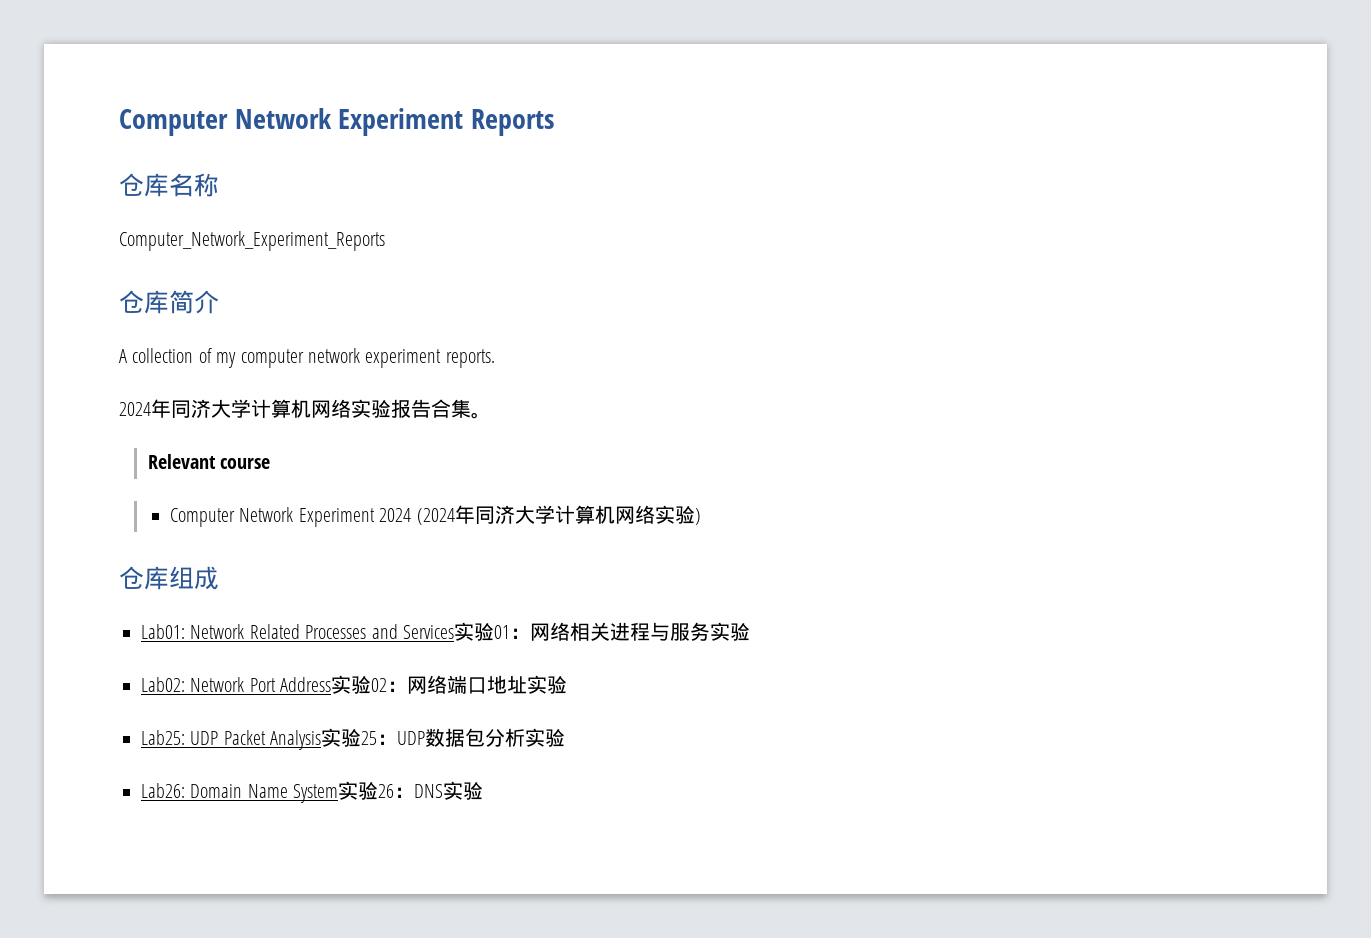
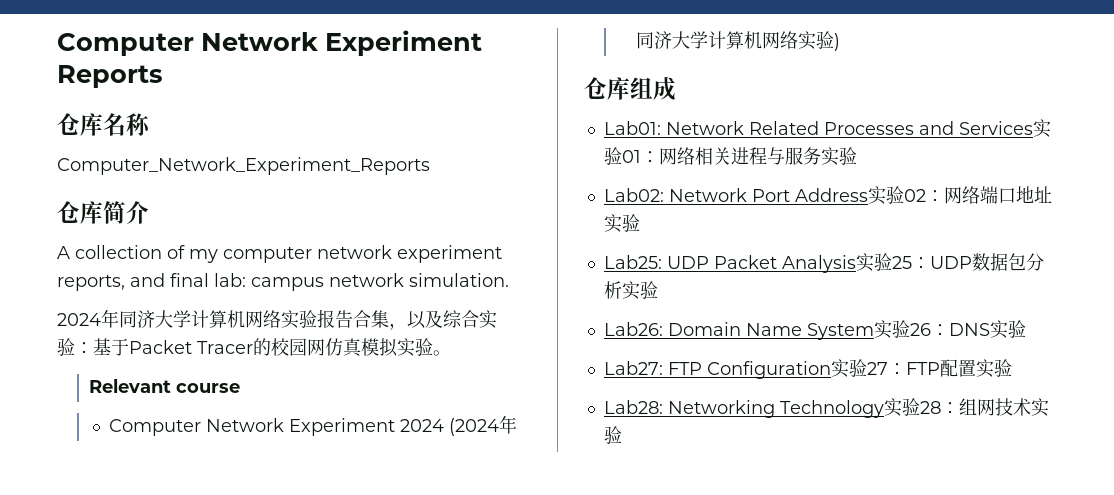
[445,349,495,368] reports. -> [57,273,509,291] reports, and final lab: campus network simulation.
(471, 408) none -> [389,310,497,330] [57,338,433,357] ，以及综合实验：基于Packet Tracer的校园网仿真模拟实验
(484, 791) none -> [603,359,1012,379] [603,398,1049,418] [603,426,622,444] // Lab27: FTP Configuration实验27：FTP配置实验 // Lab28: Networking Technology实验28：组网技术实验

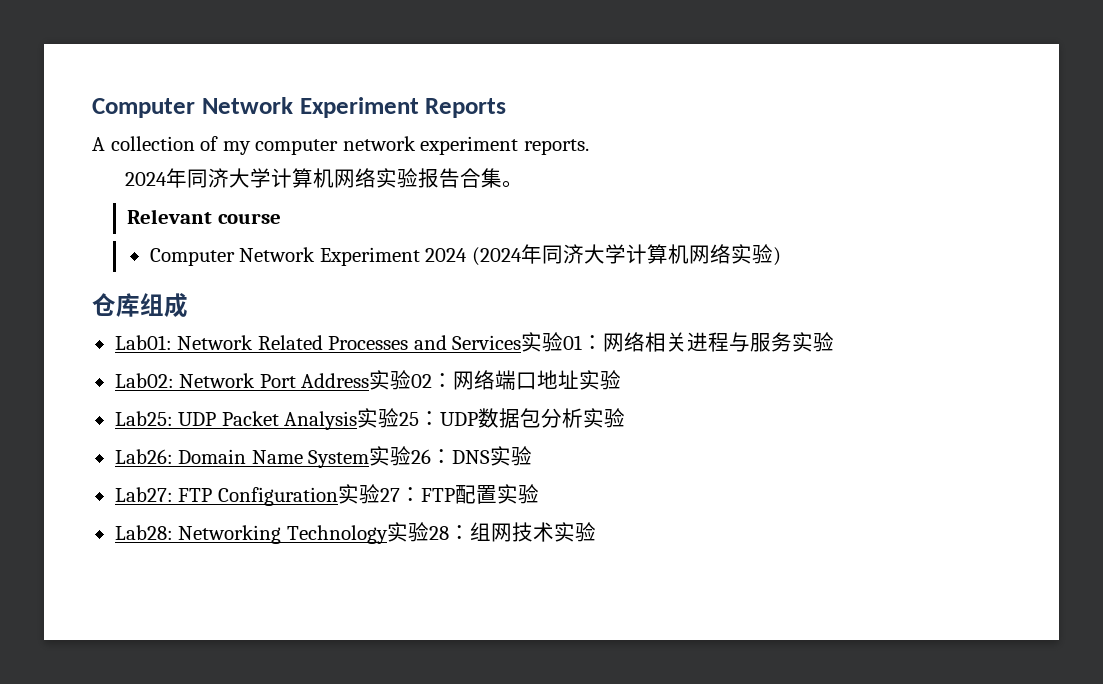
[57,113,151,136] [57,157,430,175] [57,201,149,224] // 仓库名称 // Computer_Network_Experiment_Reports // 仓库简介 -> (507, 108) none
[57,273,509,291] reports, and final lab: campus network simulation. -> [523,139,589,155] reports.
[389,310,497,330] [57,338,433,357] ，以及综合实验：基于Packet Tracer的校园网仿真模拟实验 -> (503, 178) none

